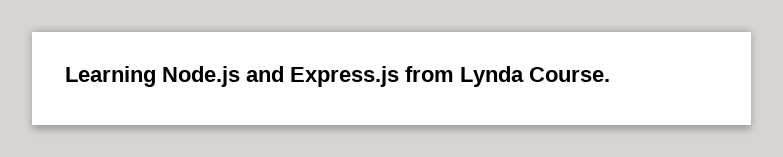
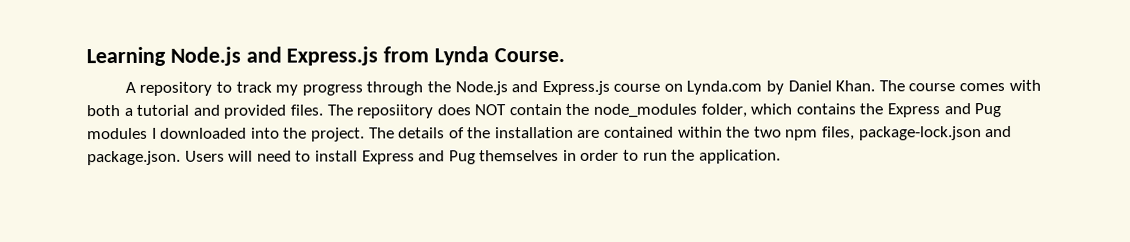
(610, 74) none -> [124,79,1041,96] [86,103,1002,119] [87,125,1013,142] [87,149,781,166] // A repository to track my progress through the Node.js and Express.js course on Lynda.com by Daniel Khan. The course comes with both a tutorial and provided files. The reposiitory does NOT contain the node_modules folder, which contains the Express and Pug modules I downloaded into the project. The details of the installation are contained within the two npm files, package-lock.json and package.json. Users will need to install Express and Pug themselves in order to run the application.

